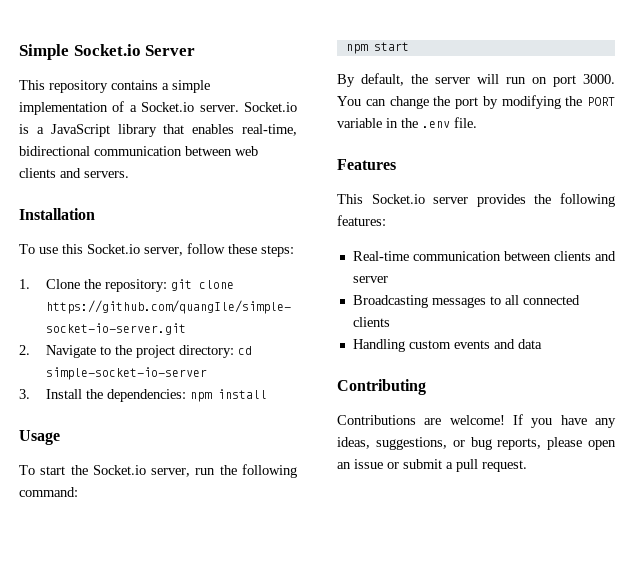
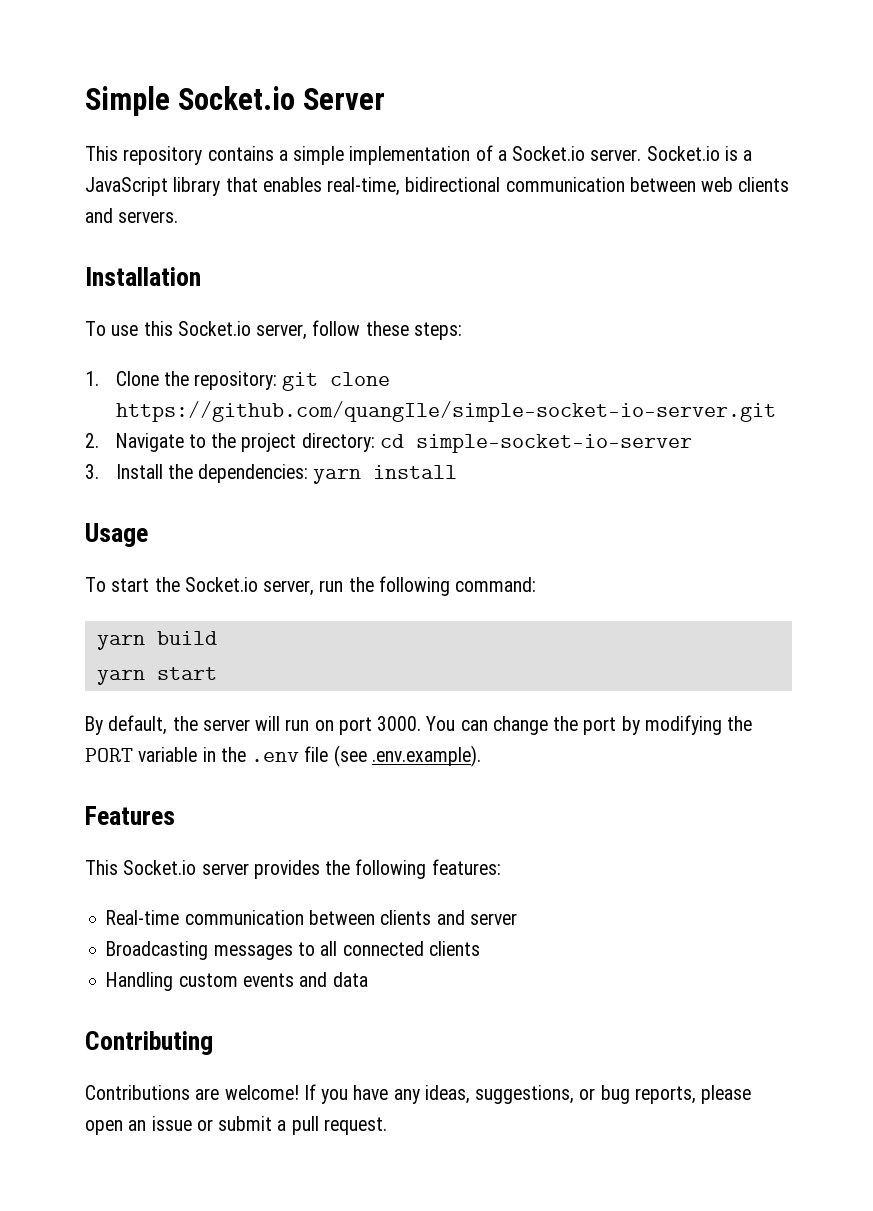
[190,392,213,402] npm -> [313,469,362,484] yarn
[345,44,368,54] npm -> [96,631,217,650] [96,670,145,685] yarn build // yarn
[454,117,477,128] file. -> [304,745,481,767] file (see .env.example).

